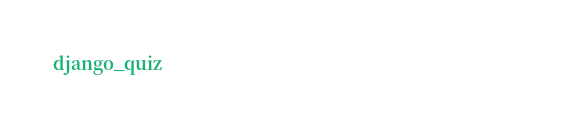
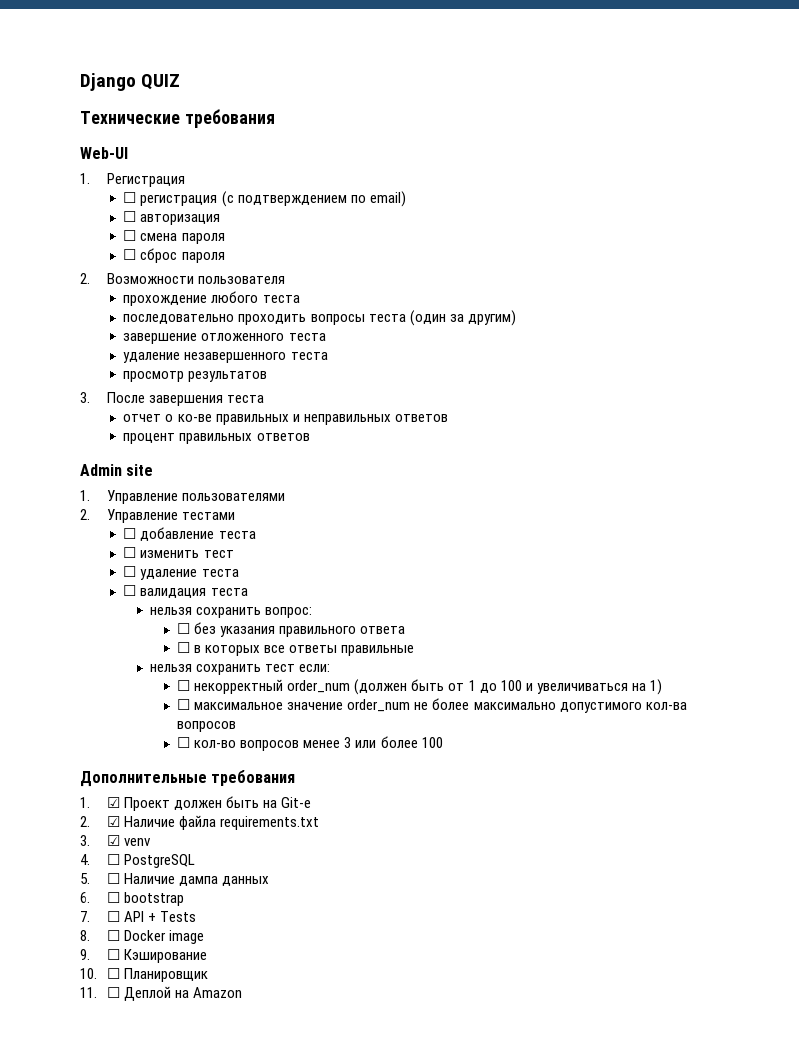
[53,55,162,75] django_quiz -> [80,73,181,91] [80,109,275,128] [80,147,128,159] [80,173,185,187] [123,191,406,207] [123,211,221,225] [123,230,225,244] [123,248,225,263] [80,273,285,284] [123,291,300,306] [123,310,516,326] [123,333,326,344] [123,352,328,363] [123,371,268,382] [80,392,265,406] [123,414,448,425] [123,433,310,444] [80,464,154,476] [80,490,285,504] [80,509,235,523] [123,527,256,541] [123,547,234,558] [123,566,239,580] [123,585,248,598] [150,607,313,618] [177,622,406,637] [177,642,415,656] [150,664,331,675] [177,679,662,695] [177,698,687,713] [177,721,237,732] [177,736,443,751] [80,770,296,787] [80,796,312,811] [80,815,320,830] [80,835,151,846] [80,854,195,868] [80,873,270,886] [80,892,184,906] [80,911,197,922] [80,930,205,944] [80,949,207,963] [80,968,208,982] [80,986,243,1001] Django QUIZ // Технические требования // Web-UI // 1. Регистрация // ☐ регистрация (с подтверждением по email) // ☐ авторизация // ☐ смена пароля // ☐ сброс пароля // 2. Возможности пользователя // прохождение любого теста // последовательно проходить вопросы теста (один за другим) // завершение отложенного теста // удаление незавершенного теста // просмотр результатов // 3. После завершения теста // отчет о ко-ве правильных и неправильных ответов // процент правильных ответов // Admin site // 1. Управление пользователями // 2. Управление тестами // ☐ добавление теста // ☐ изменить тест // ☐ удаление теста // ☐ валидация теста // нельзя сохранить вопрос: // ☐ без указания правильного ответа // ☐ в которых все ответы правильные // нельзя сохранить тест если: // ☐ некорректный order_num (должен быть от 1 до 100 и увеличиваться на 1) // ☐ максимальное значение order_num не более максимально допустимого кол-ва вопросов // ☐ кол-во вопросов менее 3 или более 100 // Дополнительные требования // 1. ☑ Проект должен быть на Git-е // 2. ☑ Наличие файла requirements.txt // 3. ☑ venv // 4. ☐ PostgreSQL // 5. ☐ Наличие дампа данных // 6. ☐ bootstrap // 7. ☐ API + Tests // 8. ☐ Docker image // 9. ☐ Кэширование // 10. ☐ Планировщик // 11. ☐ Деплой на Amazon

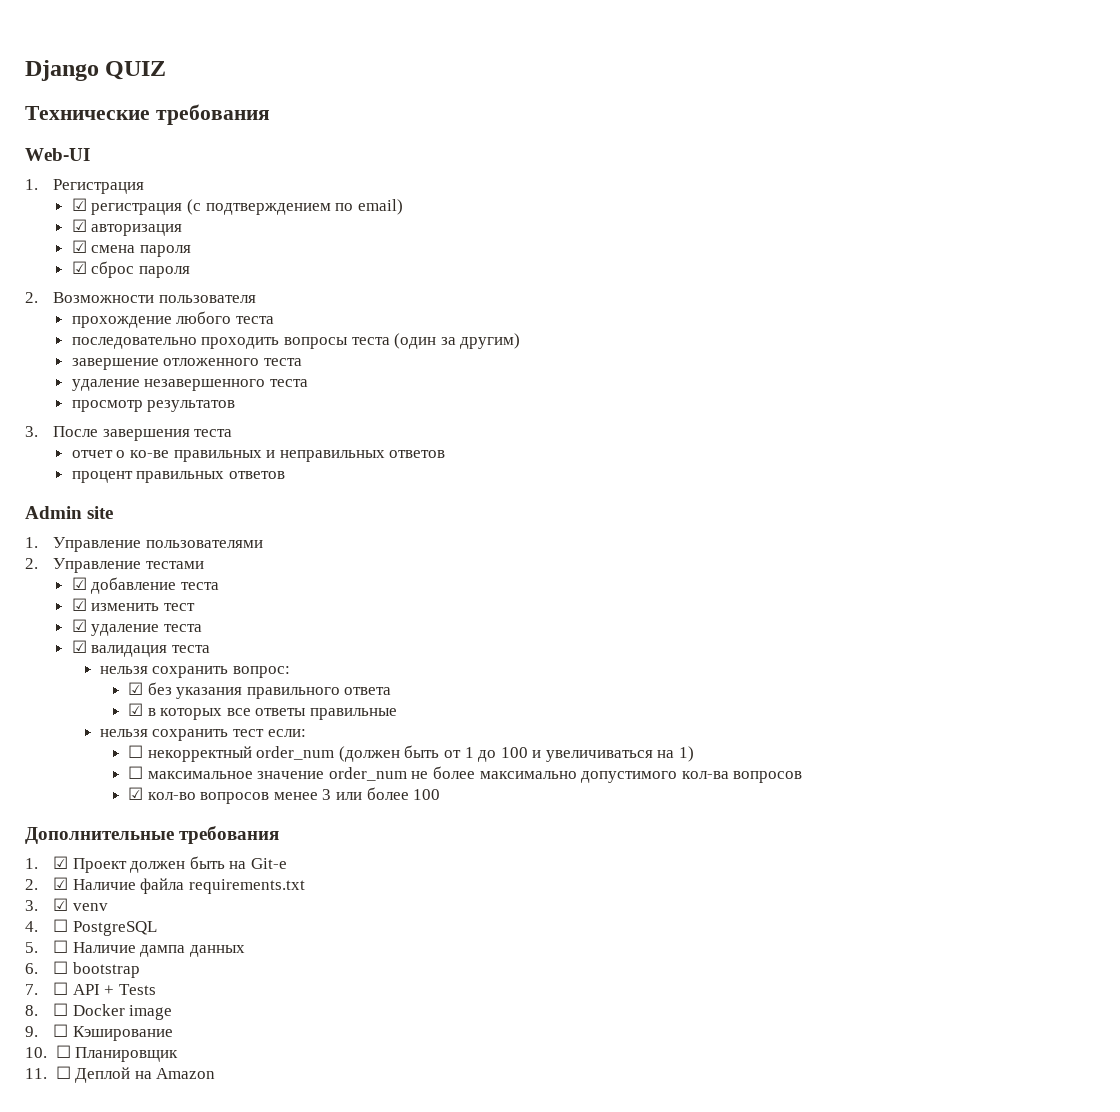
[123,192,137,203] ☐ -> [71,198,87,211] ☑
[123,211,137,222] ☐ -> [71,219,87,232] ☑
[123,230,137,241] ☐ -> [71,240,87,253] ☑
[123,249,137,260] ☐ -> [71,261,87,274] ☑
[123,528,137,539] ☐ -> [71,577,87,590] ☑
[123,547,137,558] ☐ -> [71,598,87,611] ☑
[123,566,137,577] ☐ -> [71,619,87,632] ☑
[123,585,137,596] ☐ -> [71,640,87,653] ☑
[177,623,191,634] ☐ -> [127,682,143,695] ☑
[177,642,191,653] ☐ -> [127,703,143,716] ☑
[177,737,191,748] ☐ -> [127,787,143,800] ☑

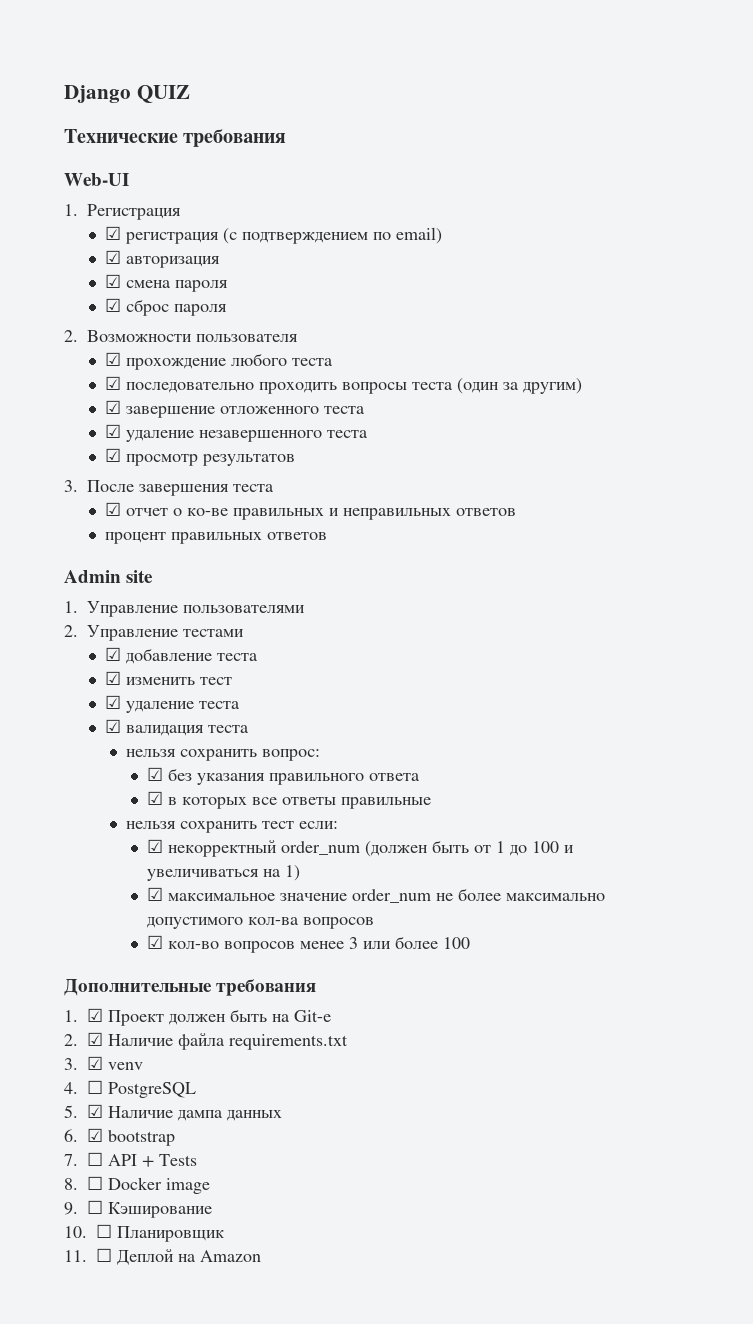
(256, 299) none -> [104,352,121,366] ☑
(274, 320) none -> [104,376,121,390] ☑
(521, 341) none -> [104,400,121,414] ☑
(302, 362) none -> [104,424,121,438] ☑
(308, 383) none -> [104,448,121,462] ☑
(233, 433) none -> [104,502,121,516] ☑
[127,745,143,758] ☐ -> [146,839,163,853] ☑
[127,766,143,779] ☐ -> [146,887,163,901] ☑
[53,940,69,953] ☐ -> [87,1104,103,1118] ☑
[53,961,69,974] ☐ -> [87,1128,103,1142] ☑

